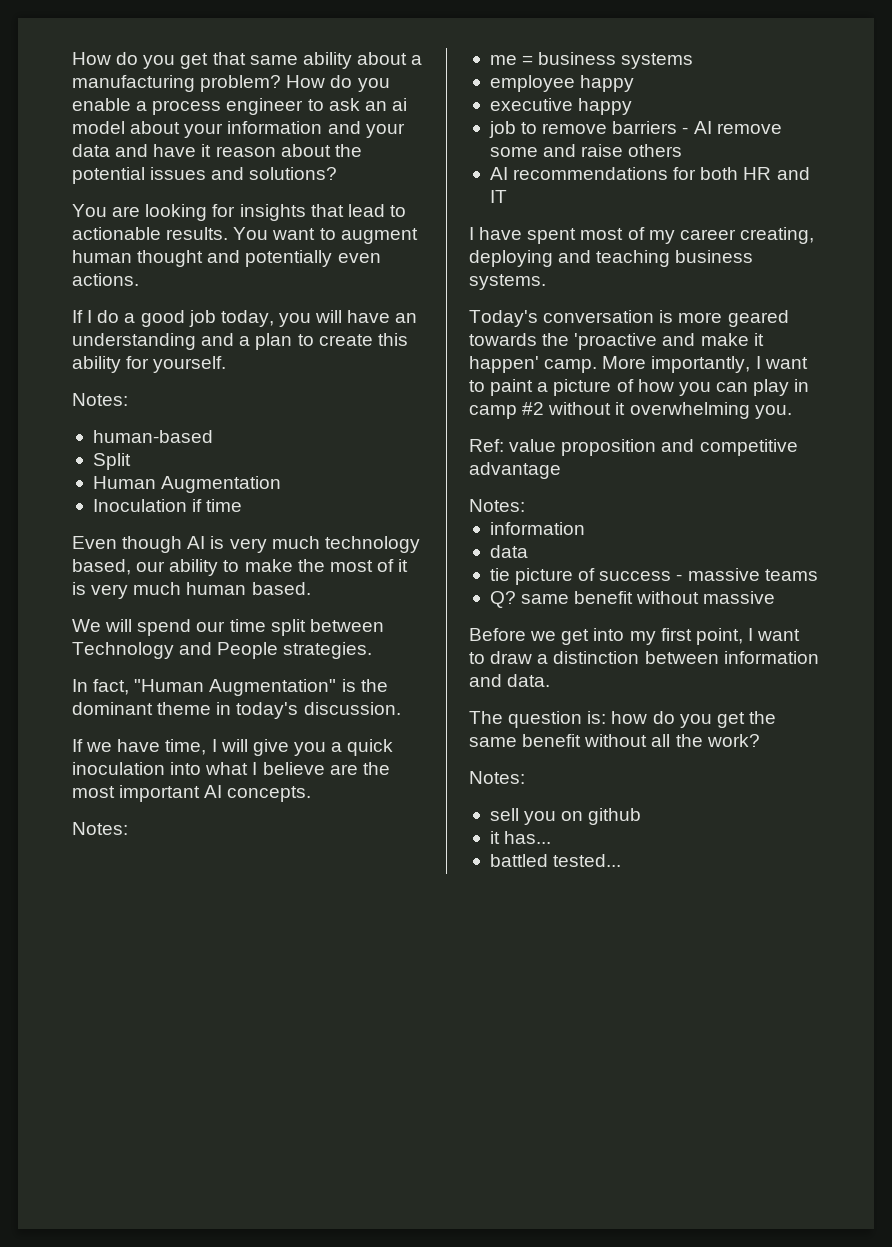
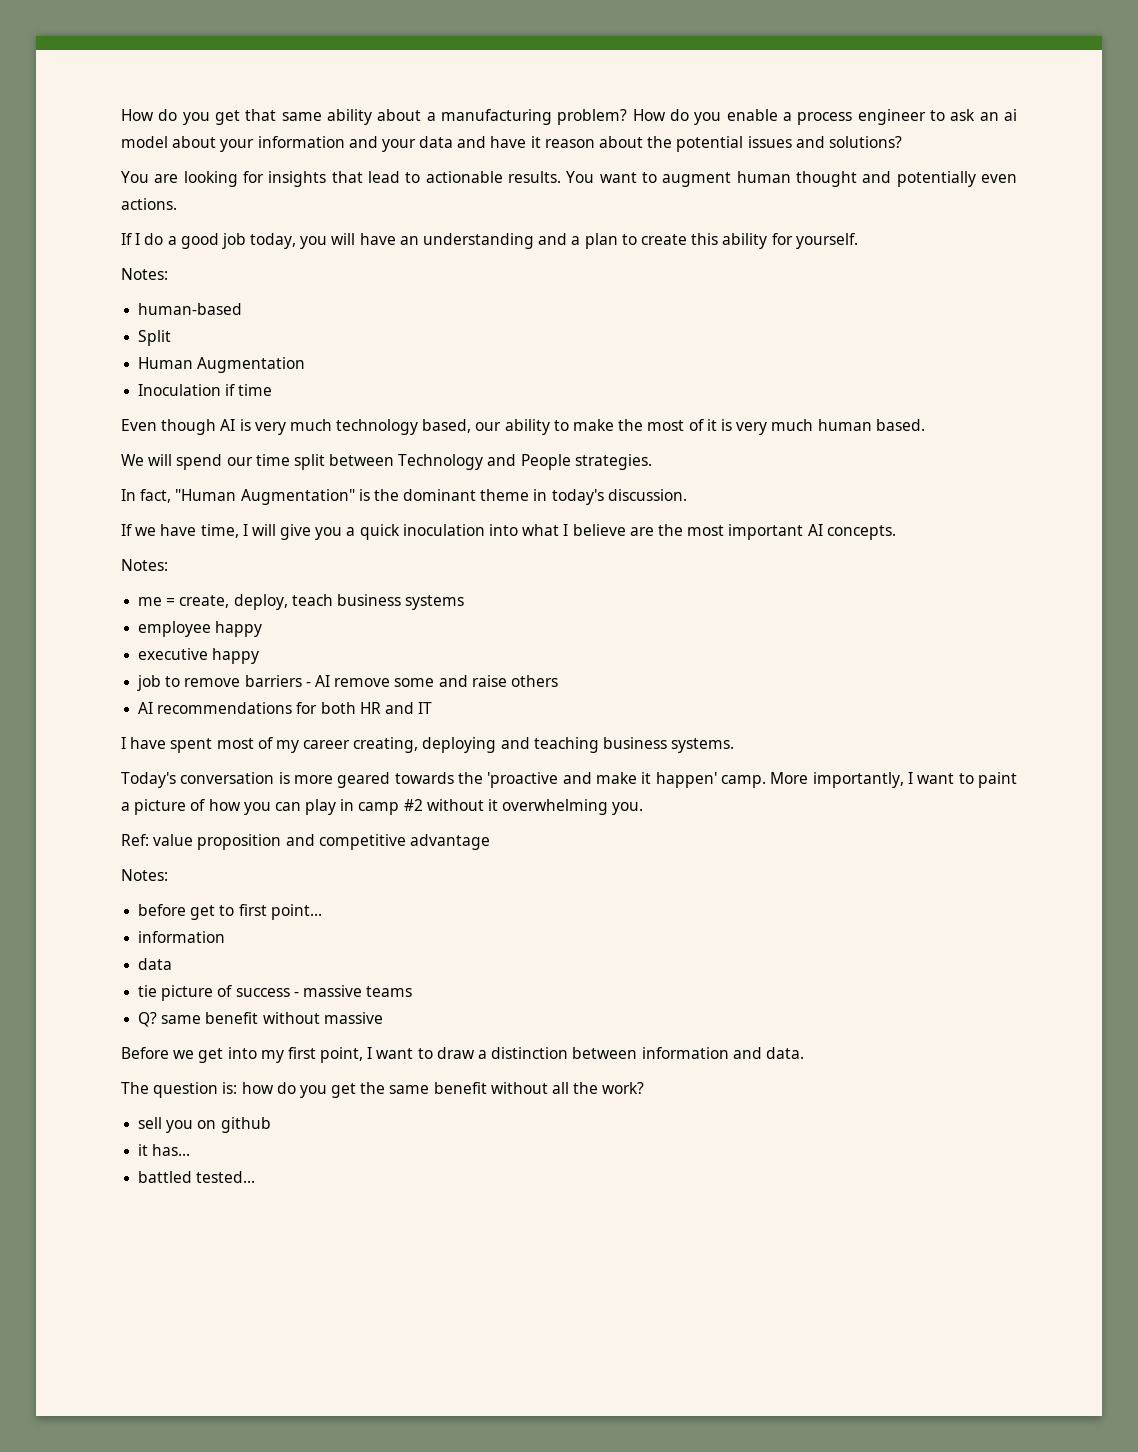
(534, 60) none -> [179,594,333,610] create, deploy, teach
(525, 505) none -> [138,904,322,920] // before get to first point...
[469,771,525,784] // Notes: -> (645, 1088) none

